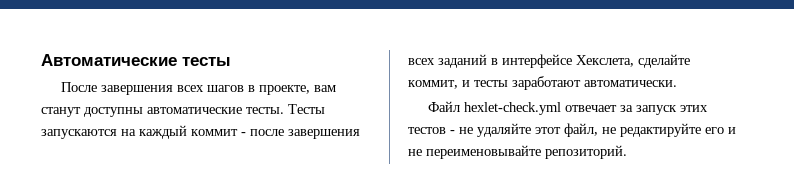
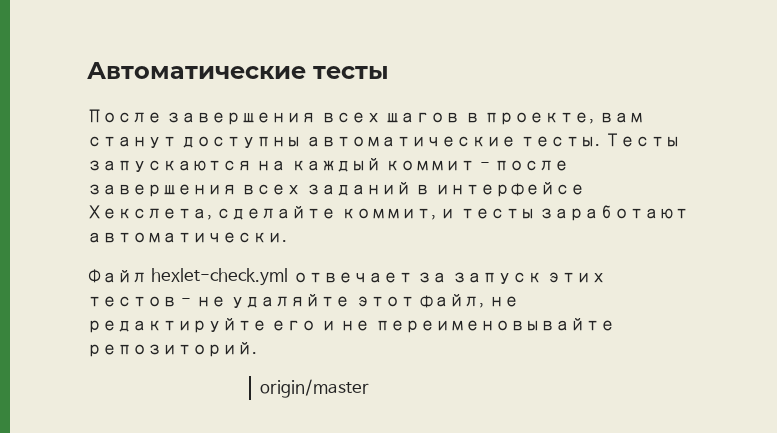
(627, 152) none -> [260,379,370,398] // origin/master

